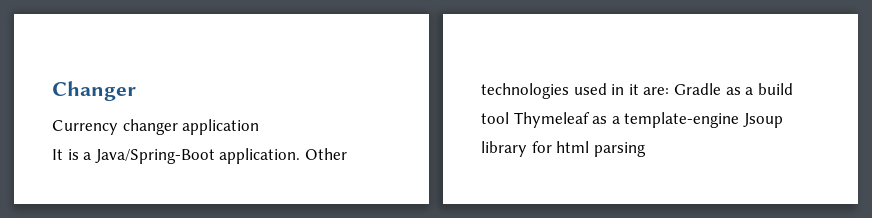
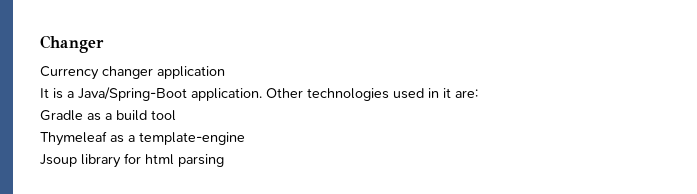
(670, 91) none -> (478, 93) //
(509, 118) none -> (176, 115) //
(740, 120) none -> (245, 138) //

